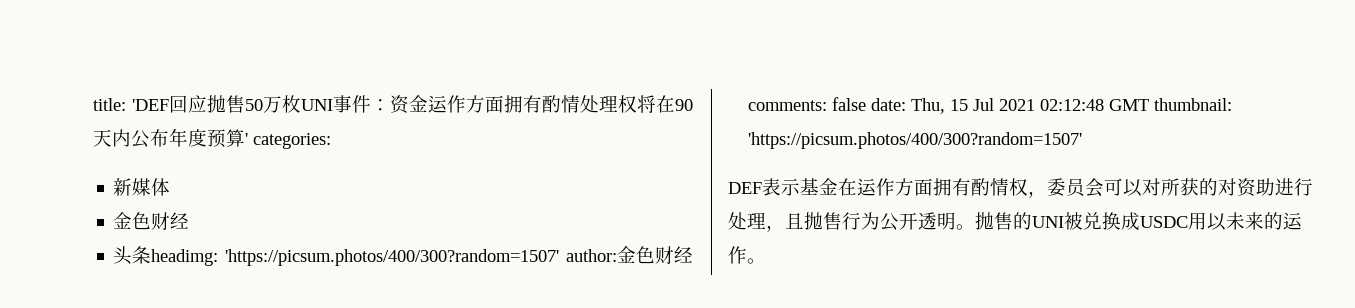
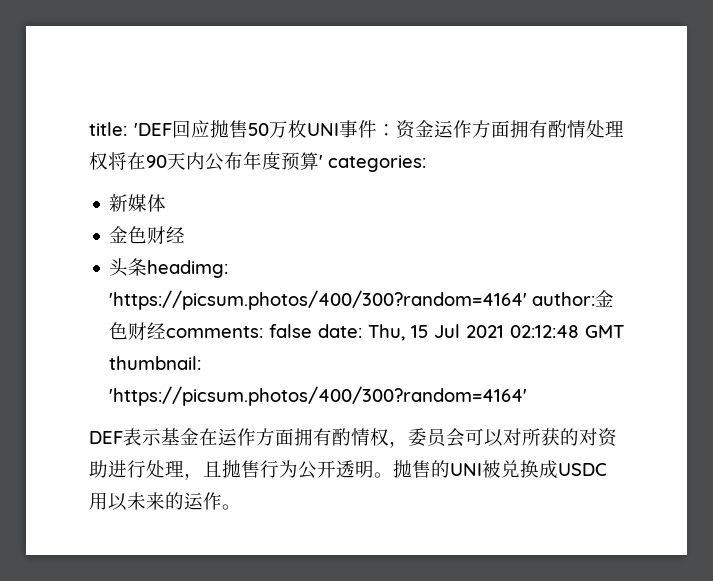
[225,249,560,266] 'https://picsum.photos/400/300?random=1507' -> [109,290,528,310] 'https://picsum.photos/400/300?random=4164'
[748,132,1083,149] 'https://picsum.photos/400/300?random=1507' -> [109,386,528,406] 'https://picsum.photos/400/300?random=4164'

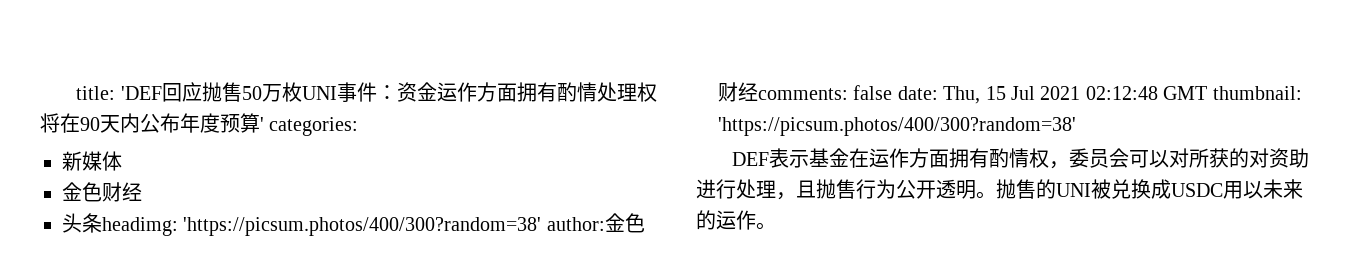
[109,290,528,310] 'https://picsum.photos/400/300?random=4164' -> [183,217,542,236] 'https://picsum.photos/400/300?random=38'
[109,386,528,406] 'https://picsum.photos/400/300?random=4164' -> [718,117,1076,136] 'https://picsum.photos/400/300?random=38'

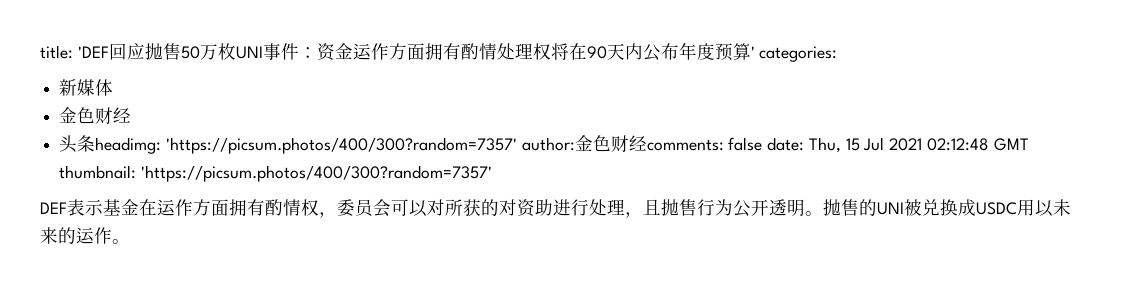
[183,217,542,236] 'https://picsum.photos/400/300?random=38' -> [165,137,517,154] 'https://picsum.photos/400/300?random=7357'
[718,117,1076,136] 'https://picsum.photos/400/300?random=38' -> [140,165,492,182] 'https://picsum.photos/400/300?random=7357'

